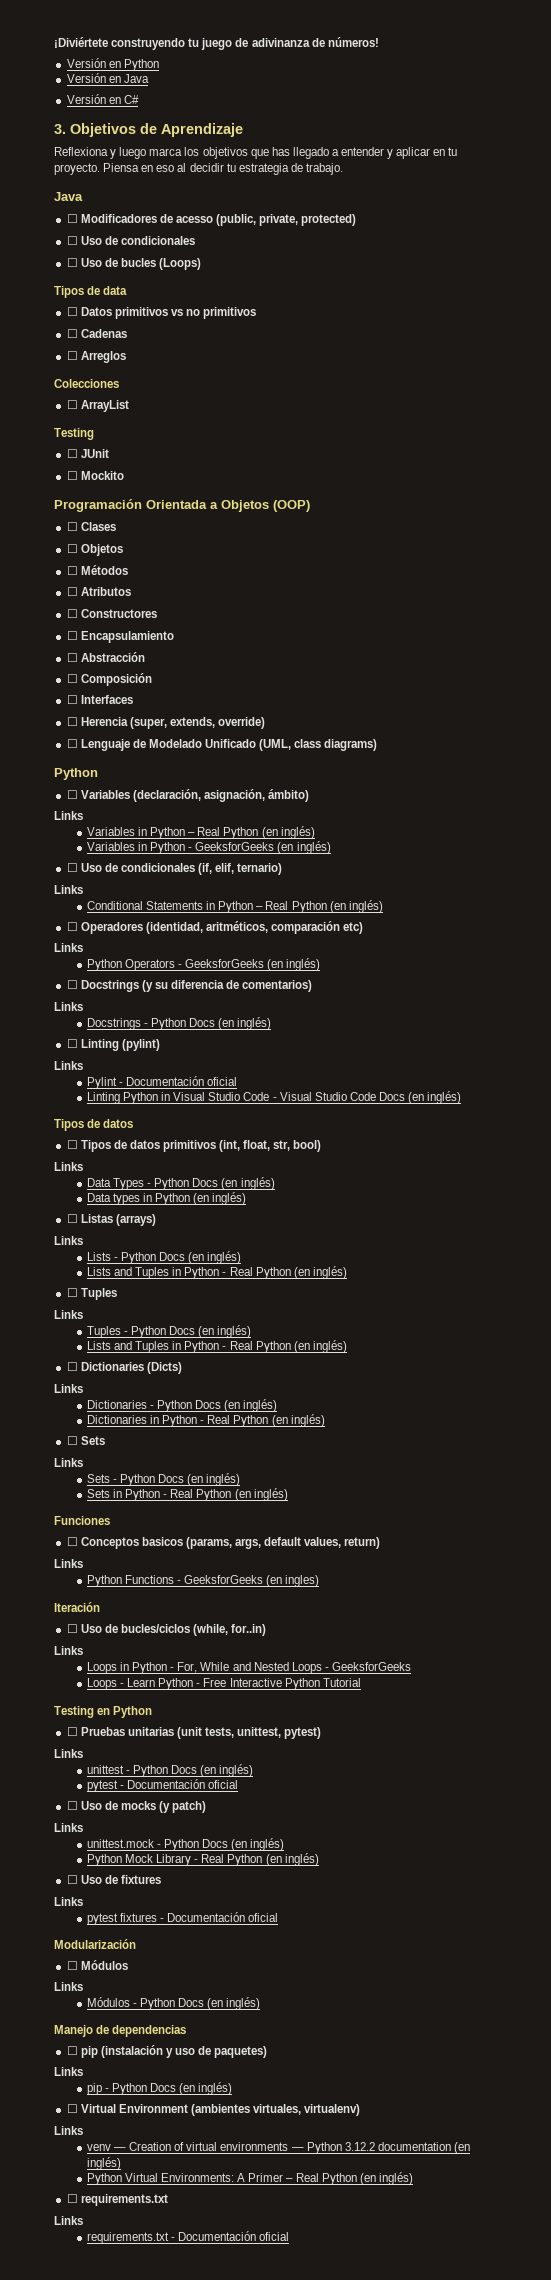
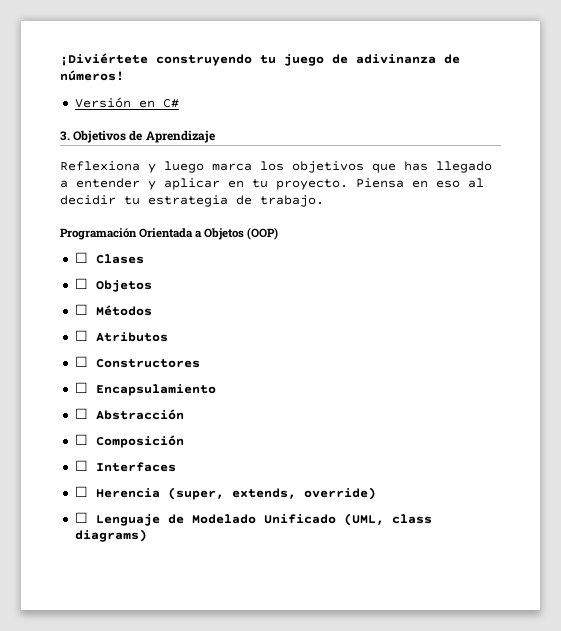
[66,58,159,71] [66,73,149,83] // Versión en Python // Versión en Java -> (124, 75) none
[54,192,83,201] [66,214,357,226] [66,236,195,245] [66,258,202,270] [54,286,128,298] [66,307,257,319] [66,329,127,338] [66,351,126,363] [54,379,119,388] [66,400,129,412] [54,428,94,440] [66,449,109,458] [66,471,124,480] // Java // ☐ Modificadores de acesso (public, private, protected) // ☐ Uso de condicionales // ☐ Uso de bucles (Loops) // Tipos de data // ☐ Datos primitivos vs no primitivos // ☐ Cadenas // ☐ Arreglos // Colecciones // ☐ ArrayList // Testing // ☐ JUnit // ☐ Mockito -> (324, 201) none
[54,768,98,780] [66,789,310,802] [54,811,83,820] [86,826,315,839] [86,841,331,854] [66,863,283,875] [54,885,83,894] [86,900,383,913] [66,921,364,934] [54,943,83,952] [86,958,321,971] [66,980,313,992] [54,1002,83,1011] [86,1017,272,1030] [66,1039,160,1051] [54,1061,83,1070] [86,1076,238,1089] [86,1091,462,1104] [54,1119,134,1131] [66,1140,322,1152] [54,1162,83,1171] [86,1177,275,1190] [86,1192,247,1205] [66,1214,156,1226] [54,1236,83,1245] [86,1251,242,1264] [86,1266,347,1279] [66,1288,117,1300] [54,1310,83,1319] [86,1325,252,1338] [86,1340,347,1353] [66,1362,182,1374] [54,1384,83,1393] [86,1399,278,1412] [86,1414,325,1427] [66,1436,105,1445] [54,1458,83,1467] [86,1473,241,1486] [86,1488,288,1501] [54,1516,110,1525] [66,1537,381,1549] [54,1559,83,1568] [86,1575,320,1587] [54,1602,100,1612] [66,1624,267,1636] [54,1646,83,1655] [86,1662,411,1674] [86,1678,361,1690] [54,1706,153,1718] [66,1727,322,1739] [54,1749,83,1758] [86,1764,254,1777] [86,1779,239,1792] [66,1801,207,1813] [54,1823,83,1832] [86,1838,285,1851] [86,1853,319,1866] [66,1875,161,1884] [54,1897,83,1906] [86,1912,279,1925] [54,1939,136,1949] [66,1960,128,1970] [54,1982,83,1991] [86,1997,261,2010] [54,2025,187,2037] [66,2045,268,2058] [54,2067,83,2076] [86,2082,233,2095] [66,2104,361,2116] [54,2126,83,2135] [86,2142,470,2154] [86,2157,121,2170] [86,2172,413,2185] [66,2194,168,2206] [54,2216,83,2225] [86,2231,290,2244] // Python // ☐ Variables (declaración, asignación, ámbito) // Links // Variables in Python – Real Python (en inglés) // Variables in Python - GeeksforGeeks (en inglés) // ☐ Uso de condicionales (if, elif, ternario) // Links // Conditional Statements in Python – Real Python (en inglés) // ☐ Operadores (identidad, aritméticos, comparación etc) // Links // Python Operators - GeeksforGeeks (en inglés) // ☐ Docstrings (y su diferencia de comentarios) // Links // Docstrings - Python Docs (en inglés) // ☐ Linting (pylint) // Links // Pylint - Documentación oficial // Linting Python in Visual Studio Code - Visual Studio Code Docs (en inglés) // Tipos de datos // ☐ Tipos de datos primitivos (int, float, str, bool) // Links // Data Types - Python Docs (en inglés) // Data types in Python (en inglés) // ☐ Listas (arrays) // Links // Lists - Python Docs (en inglés) // Lists and Tuples in Python - Real Python (en inglés) // ☐ Tuples // Links // Tuples - Python Docs (en inglés) // Lists and Tuples in Python - Real Python (en inglés) // ☐ Dictionaries (Dicts) // Links // Dictionaries - Python Docs (en inglés) // Dictionaries in Python - Real Python (en inglés) // ☐ Sets // Links // Sets - Python Docs (en inglés) // Sets in Python - Real Python (en inglés) // Funciones // ☐ Conceptos basicos (params, args, default values, return) // Links // Python Functions - GeeksforGeeks (en ingles) // Iteración // ☐ Uso de bucles/ciclos (while, for..in) // Links // Loops in Python - For, While and Nested Loops - GeeksforGeeks // Loops - Learn Python - Free Interactive Python Tutorial // Testing en Python // ☐ Pruebas unitarias (unit tests, unittest, pytest) // Links // unittest - Python Docs (en inglés) // pytest - Documentación oficial // ☐ Uso de mocks (y patch) // Links // unittest.mock - Python Docs (en inglés) // Python Mock Library - Real Python (en inglés) // ☐ Uso de fixtures // Links // pytest fixtures - Documentación oficial // Modularización // ☐ Módulos // Links // Módulos - Python Docs (en inglés) // Manejo de dependencias // ☐ pip (instalación y uso de paquetes) // Links // pip - Python Docs (en inglés) // ☐ Virtual Environment (ambientes virtuales, virtualenv) // Links // venv — Creation of virtual environments — Python 3.12.2 documentation (en inglés) // Python Virtual Environments: A Primer – Real Python (en inglés) // ☐ requirements.txt // Links // requirements.txt - Documentación oficial -> (147, 535) none

